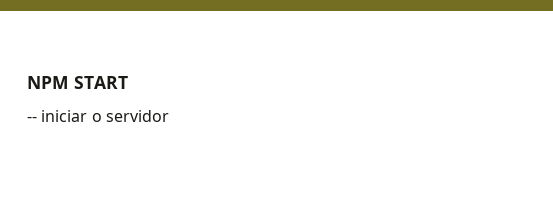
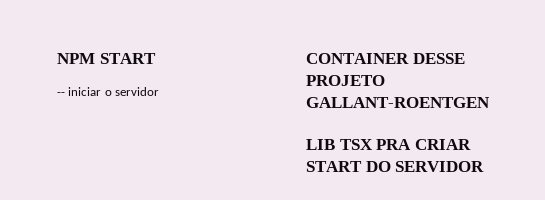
(169, 116) none -> [306,53,465,64] [306,75,385,86] [306,97,490,108] [306,139,471,150] [306,161,485,172] // CONTAINER DESSE PROJETO GALLANT-ROENTGEN // LIB TSX PRA CRIAR START DO SERVIDOR

